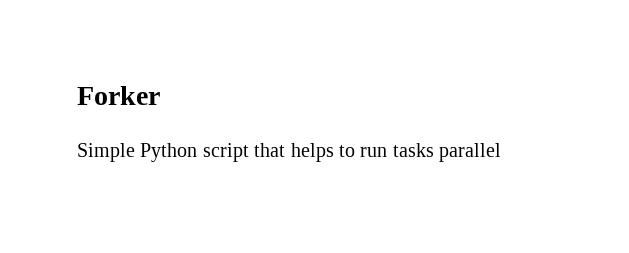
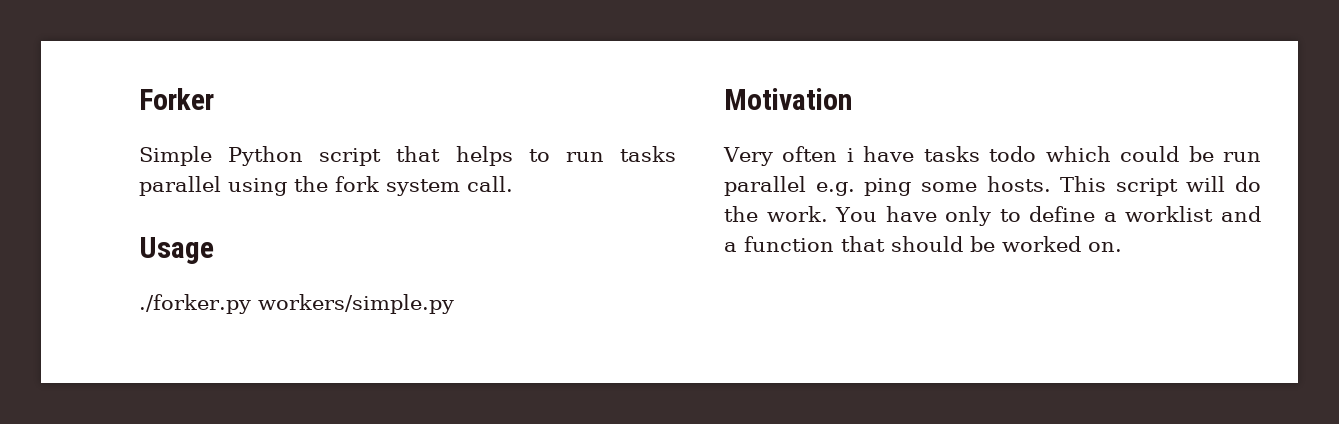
(502, 152) none -> [228,176,513,196] [139,237,214,264] [139,294,454,314] [724,88,852,110] [723,146,1261,166] [724,176,1261,196] [724,206,1261,226] [724,236,1122,252] using the fork system call. // Usage // ./forker.py workers/simple.py // Motivation // Very often i have tasks todo which could be run parallel e.g. ping some hosts. This script will do the work. You have only to define a worklist and a function that should be worked on.

